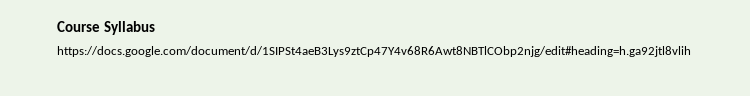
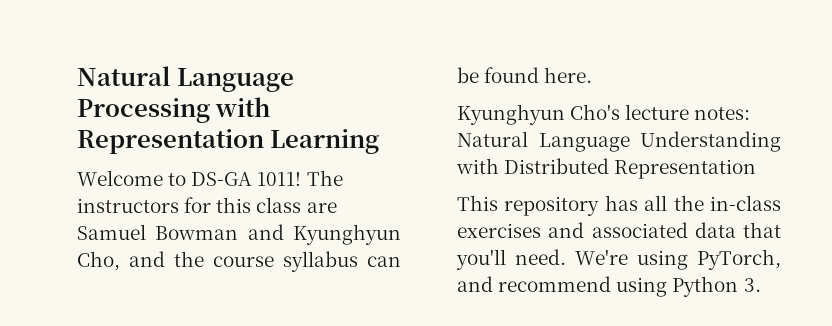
[57,21,155,35] [57,46,691,57] Course Syllabus // https://docs.google.com/document/d/1SIPSt4aeB3Lys9ztCp47Y4v68R6Awt8NBTlCObp2njg/edit#heading=h.ga92jtl8vlih -> [77,66,295,92] [77,97,271,123] [77,129,380,154] [77,170,343,186] [77,197,337,213] [77,224,401,245] [77,251,401,272] [457,67,593,83] [457,104,751,125] [457,131,781,152] [456,158,757,179] [457,195,781,216] [457,222,781,238] [456,249,781,270] [457,276,761,297] Natural Language Processing with Representation Learning // Welcome to DS-GA 1011! The instructors for this class are Samuel Bowman and Kyunghyun Cho, and the course syllabus can be found here. // Kyunghyun Cho's lecture notes: Natural Language Understanding with Distributed Representation // This repository has all the in-class exercises and associated data that you'll need. We're using PyTorch, and recommend using Python 3.

